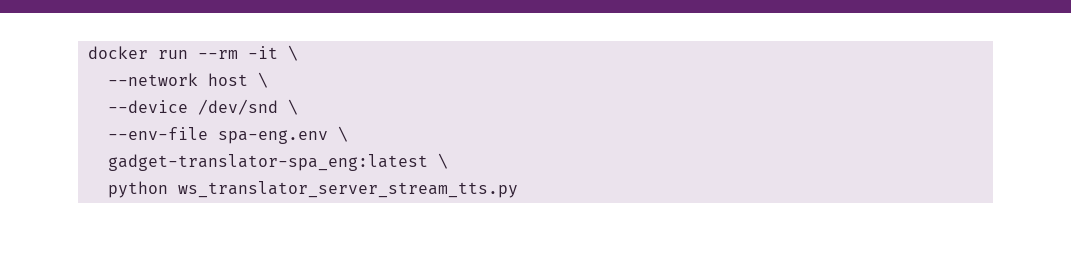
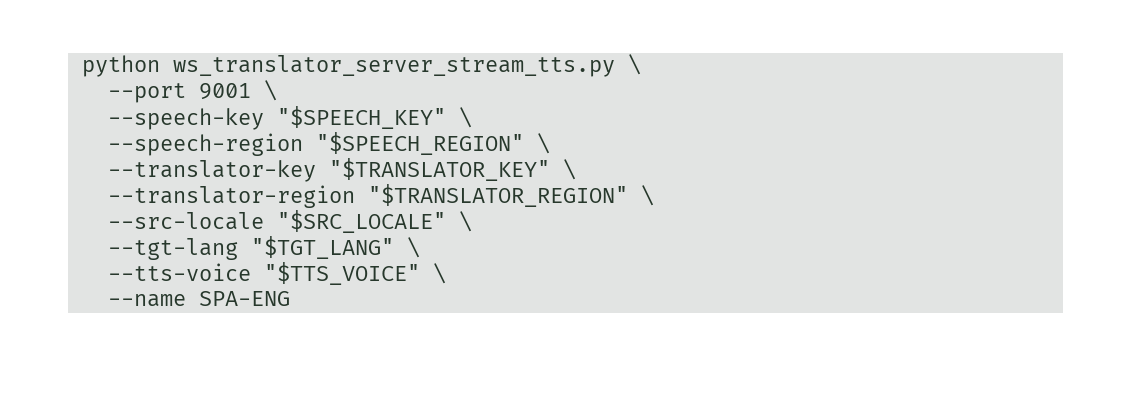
[87,45,298,61] [107,72,268,88] [107,99,298,115] [107,126,348,144] [107,153,448,171] [107,181,518,198] docker run --rm -it \ // --network host \ // --device /dev/snd \ // --env-file spa-eng.env \ // gadget-translator-spa_eng:latest \ // python ws_translator_server_stream_tts.py -> [81,54,641,77] [107,80,277,103] [107,106,472,130] [107,132,550,156] [107,158,576,182] [107,184,654,208] [107,210,472,233] [107,236,420,260] [107,262,446,285] [107,291,290,307] python ws_translator_server_stream_tts.py \ // --port 9001 \ // --speech-key "$SPEECH_KEY" \ // --speech-region "$SPEECH_REGION" \ // --translator-key "$TRANSLATOR_KEY" \ // --translator-region "$TRANSLATOR_REGION" \ // --src-locale "$SRC_LOCALE" \ // --tgt-lang "$TGT_LANG" \ // --tts-voice "$TTS_VOICE" \ // --name SPA-ENG

